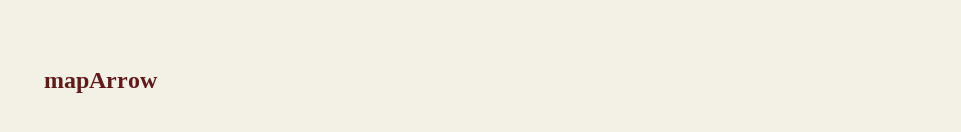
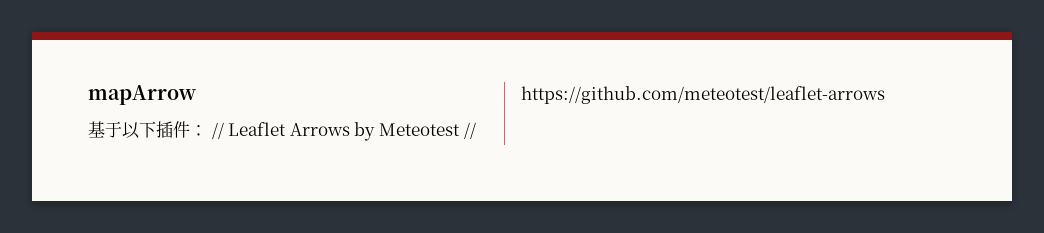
(158, 83) none -> [88,121,476,141] [521,86,885,104] // 基于以下插件： // Leaflet Arrows by Meteotest // https://github.com/meteotest/leaflet-arrows

